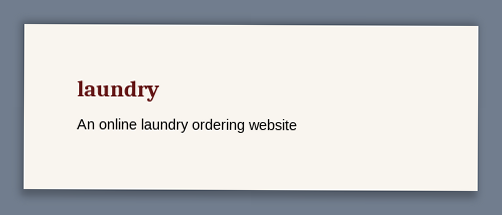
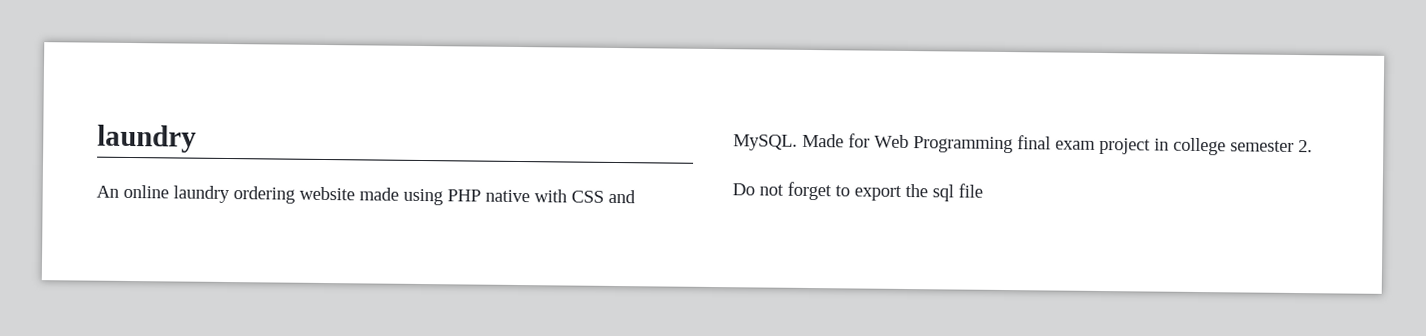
(297, 124) none -> [359,187,636,206] [733,133,1313,156] [732,181,983,202] made using PHP native with CSS and MySQL. Made for Web Programming final exam project in college semester 2. // Do not forget to export the sql file

